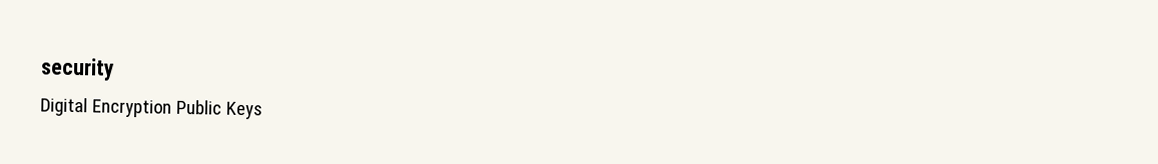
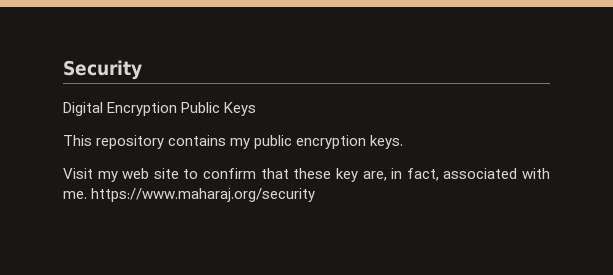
[40,57,115,81] security -> [63,60,142,80] Security
(263, 110) none -> [63,135,404,149] [63,168,551,182] [63,188,316,202] // This repository contains my public encryption keys. // Visit my web site to confirm that these key are, in fact, associated with me. https://www.maharaj.org/security

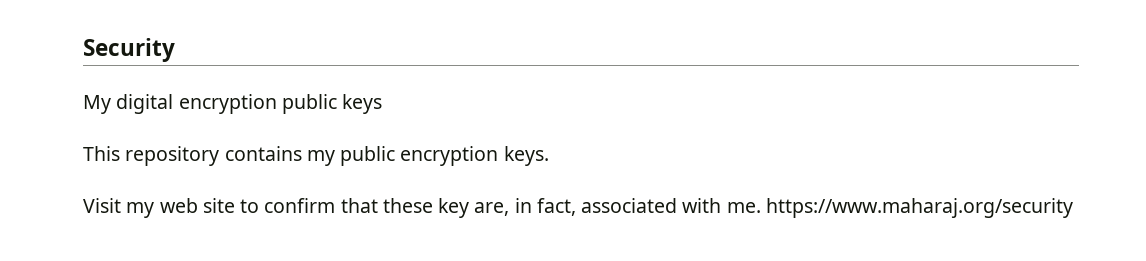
[63,102,257,116] Digital Encryption Public Keys -> [83,94,383,114] My digital encryption public keys

